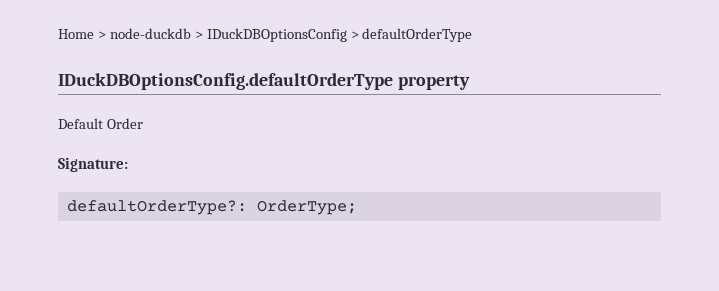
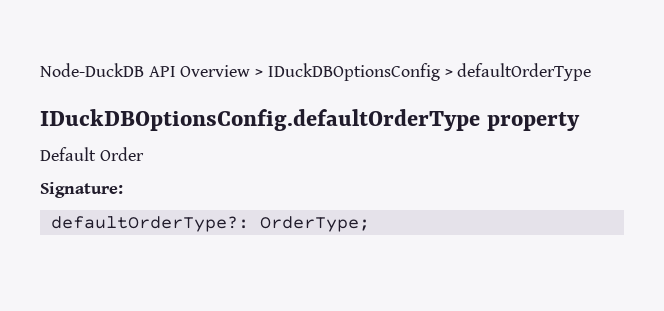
[58,28,191,39] Home > node-duckdb -> [40,63,251,77] Node-DuckDB API Overview

